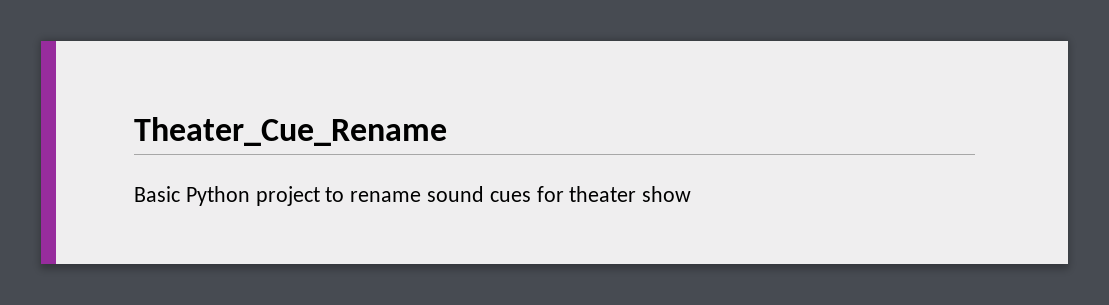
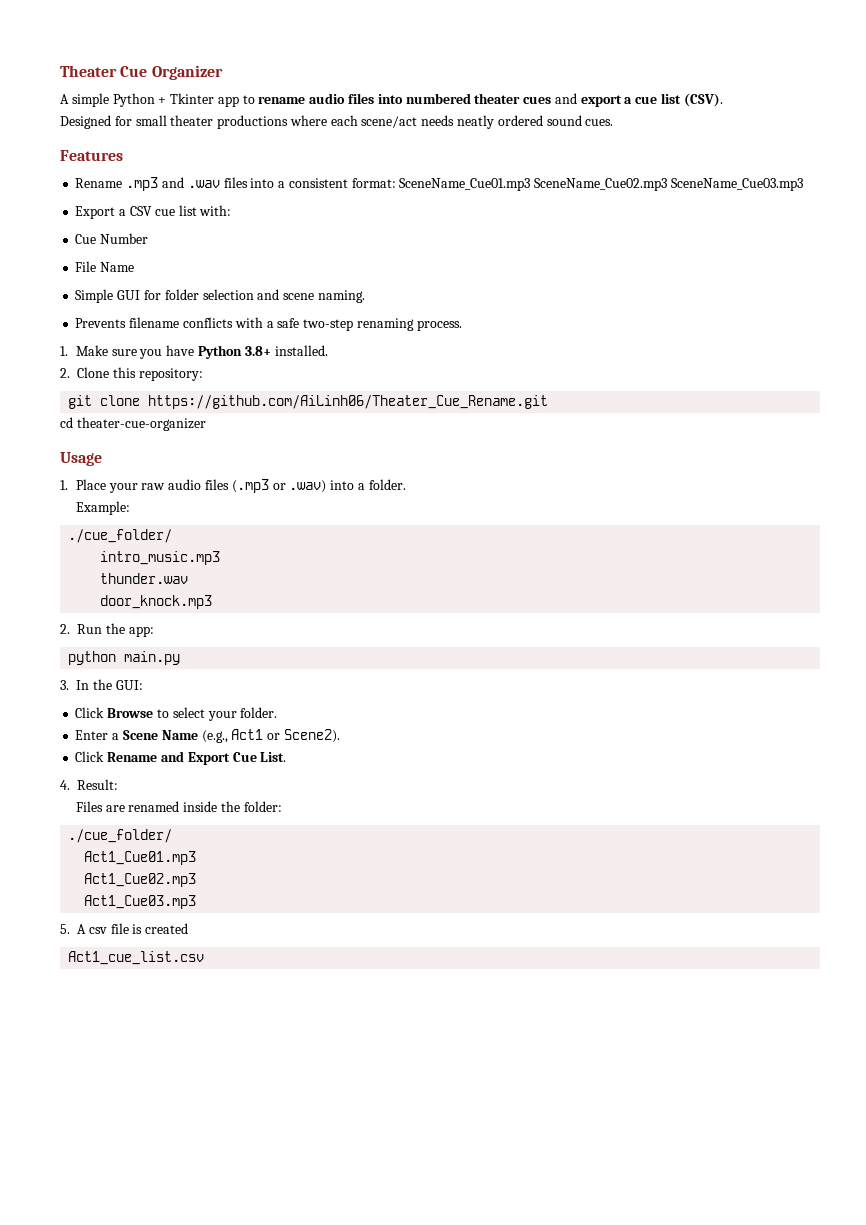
[134,117,447,146] [134,186,692,206] Theater_Cue_Rename // Basic Python project to rename sound cues for theater show -> [60,65,223,80] [60,93,723,107] [60,115,614,129] [60,150,123,161] [75,177,803,191] [75,205,232,219] [75,233,149,244] [75,261,135,272] [75,289,365,303] [75,317,462,331] [60,345,328,359] [60,367,203,381] [68,395,549,409] [60,417,206,431] [60,452,102,466] [60,479,406,493] [75,501,130,515] [68,529,173,543] [100,551,221,565] [100,573,189,584] [100,595,213,609] [60,623,154,637] [68,651,181,665] [60,679,143,690] [75,707,278,721] [75,729,340,743] [75,751,287,765] [60,779,118,790] [75,801,282,812] [68,829,173,843] [84,851,197,865] [84,873,197,887] [84,895,197,909] [60,923,189,934] [68,951,205,965] Theater Cue Organizer // A simple Python + Tkinter app to rename audio files into numbered theater cues and export a cue list (CSV). // Designed for small theater productions where each scene/act needs neatly ordered sound cues. // Features // Rename .mp3 and .wav files into a consistent format: SceneName_Cue01.mp3 SceneName_Cue02.mp3 SceneName_Cue03.mp3 // Export a CSV cue list with: // Cue Number // File Name // Simple GUI for folder selection and scene naming. // Prevents filename conflicts with a safe two-step renaming process. // 1. Make sure you have Python 3.8+ installed. // 2. Clone this repository: // git clone https://github.com/AiLinh06/Theater_Cue_Rename.git // cd theater-cue-organizer // Usage // 1. Place your raw audio files (.mp3 or .wav) into a folder. // Example: // ./cue_folder/ // intro_music.mp3 // thunder.wav // door_knock.mp3 // 2. Run the app: // python main.py // 3. In the GUI: // Click Browse to select your folder. // Enter a Scene Name (e.g., Act1 or Scene2). // Click Rename and Export Cue List. // 4. Result: // Files are renamed inside the folder: // ./cue_folder/ // Act1_Cue01.mp3 // Act1_Cue02.mp3 // Act1_Cue03.mp3 // 5. A csv file is created // Act1_cue_list.csv

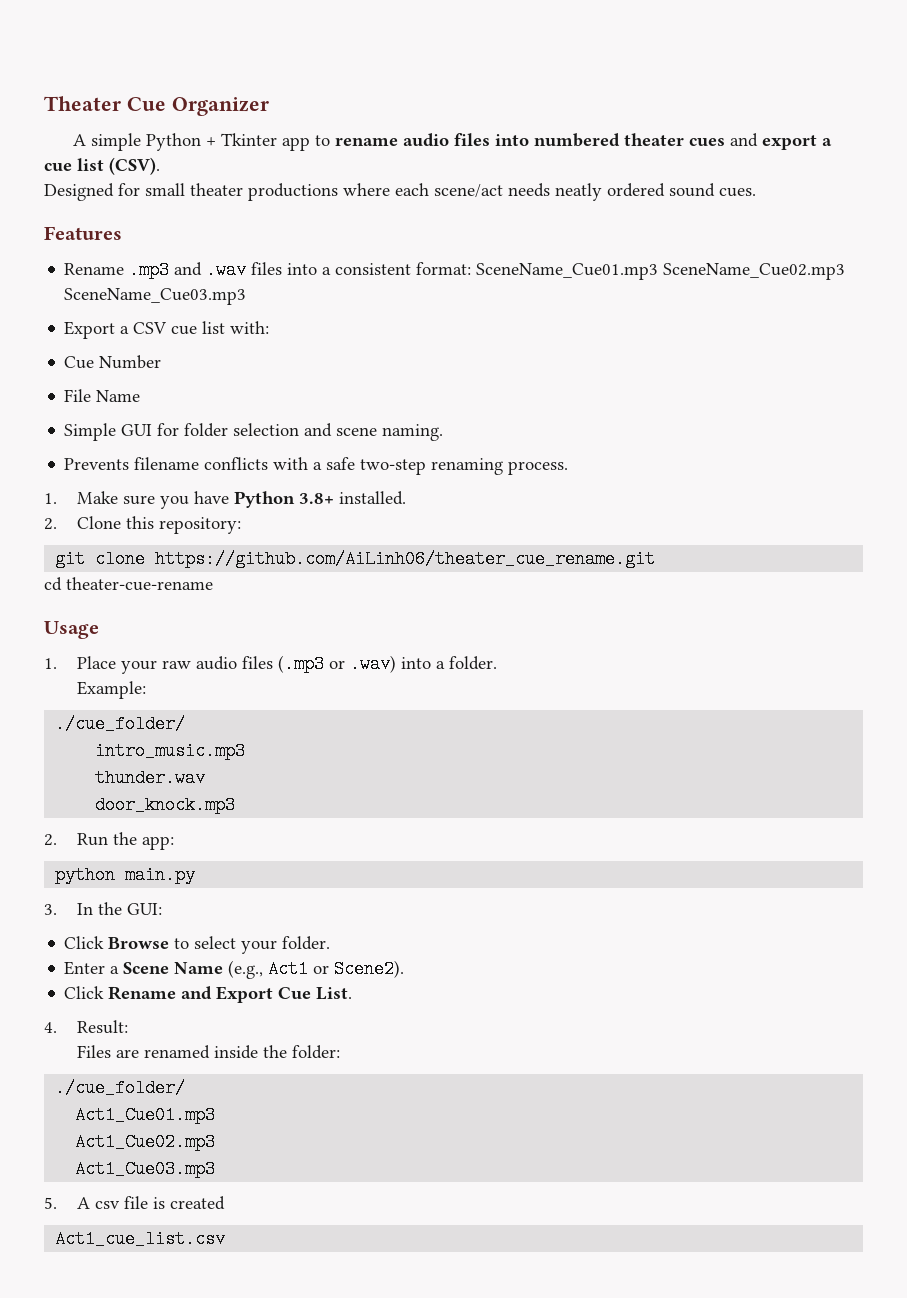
[148,395,549,409] https://github.com/AiLinh06/Theater_Cue_Rename.git -> [155,550,656,568] https://github.com/AiLinh06/theater_cue_rename.git
[76,417,206,431] theater-cue-organizer -> [66,577,213,591] theater-cue-rename

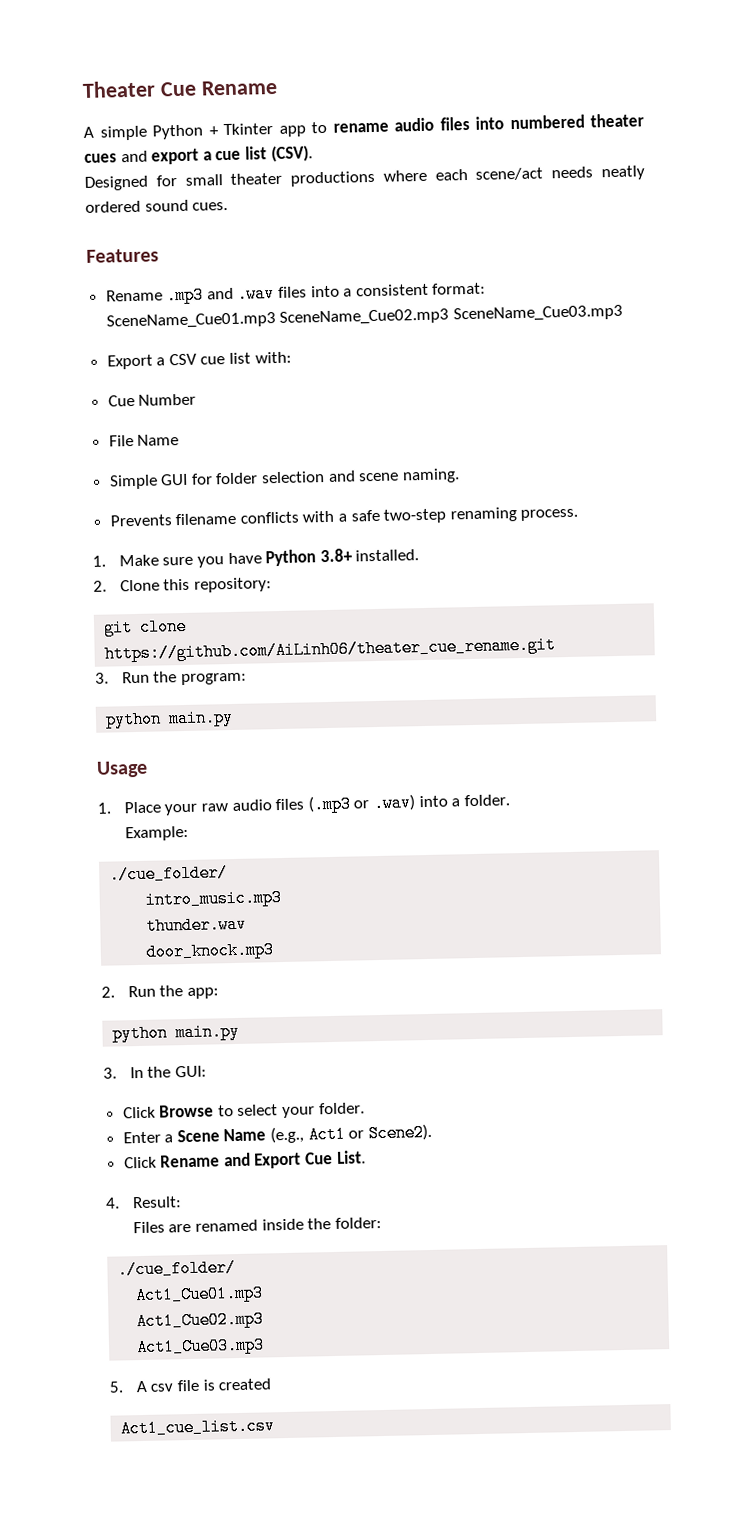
[171,97,269,116] Organizer -> [200,79,278,96] Rename
[44,577,213,591] cd theater-cue-rename -> [95,671,247,686] [105,708,235,729] 3. Run the program: // python main.py

